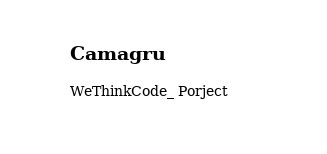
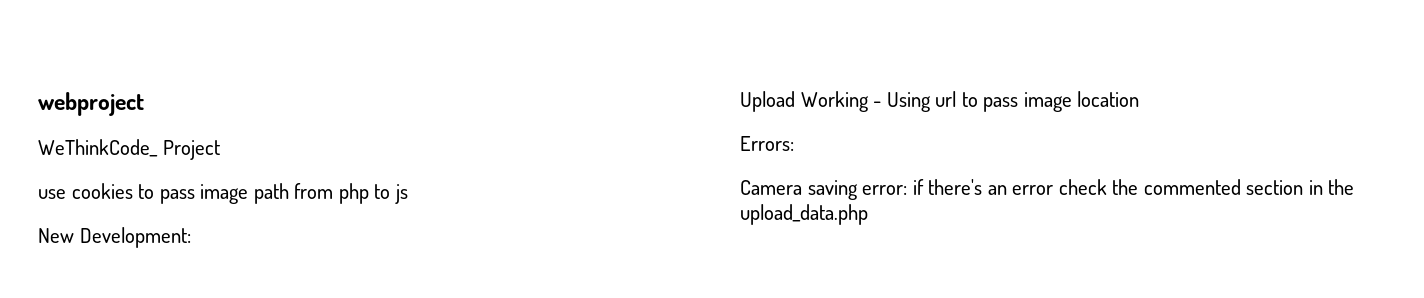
[70,46,166,64] Camagru -> [38,92,144,116] webproject
[177,85,228,99] Porject -> [162,140,220,160] [38,183,408,204] [38,227,191,248] [740,91,1140,112] [740,136,794,151] [740,179,1355,200] [740,204,868,225] Project // use cookies to pass image path from php to js // New Development: // Upload Working - Using url to pass image location // Errors: // Camera saving error: if there's an error check the commented section in the upload_data.php

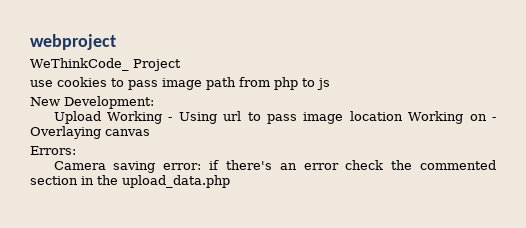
(1140, 99) none -> [408,111,496,124] [30,126,150,139] Working on - Overlaying canvas

